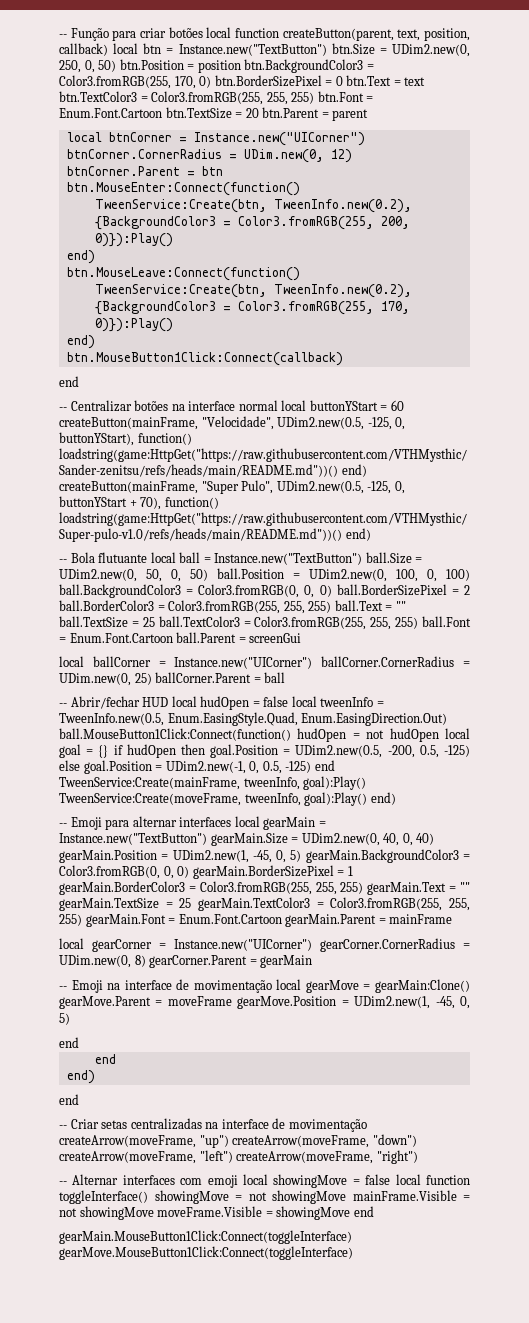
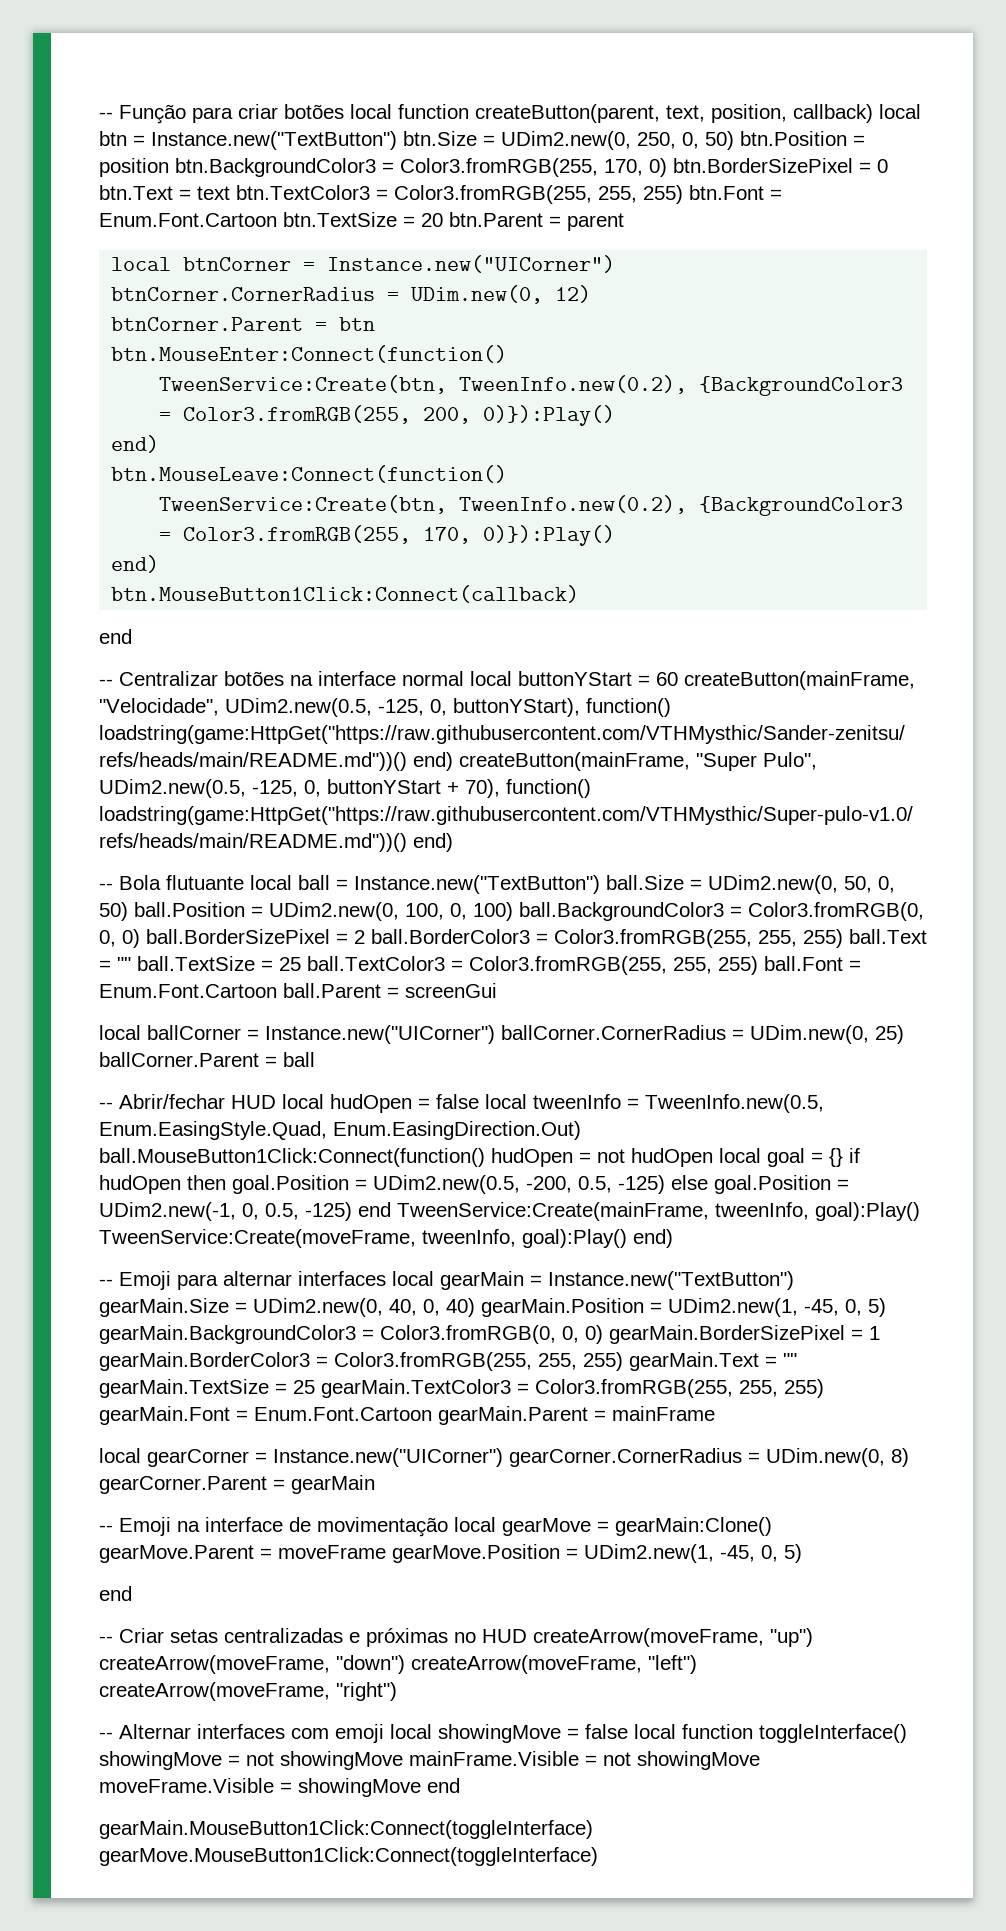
[94,1054,116,1064] [66,1070,95,1084] [59,1094,79,1105] // end // end) // end -> (132, 1593) none
[205,1118,367,1132] na interface de movimentação -> [349,1628,527,1647] e próximas no HUD

